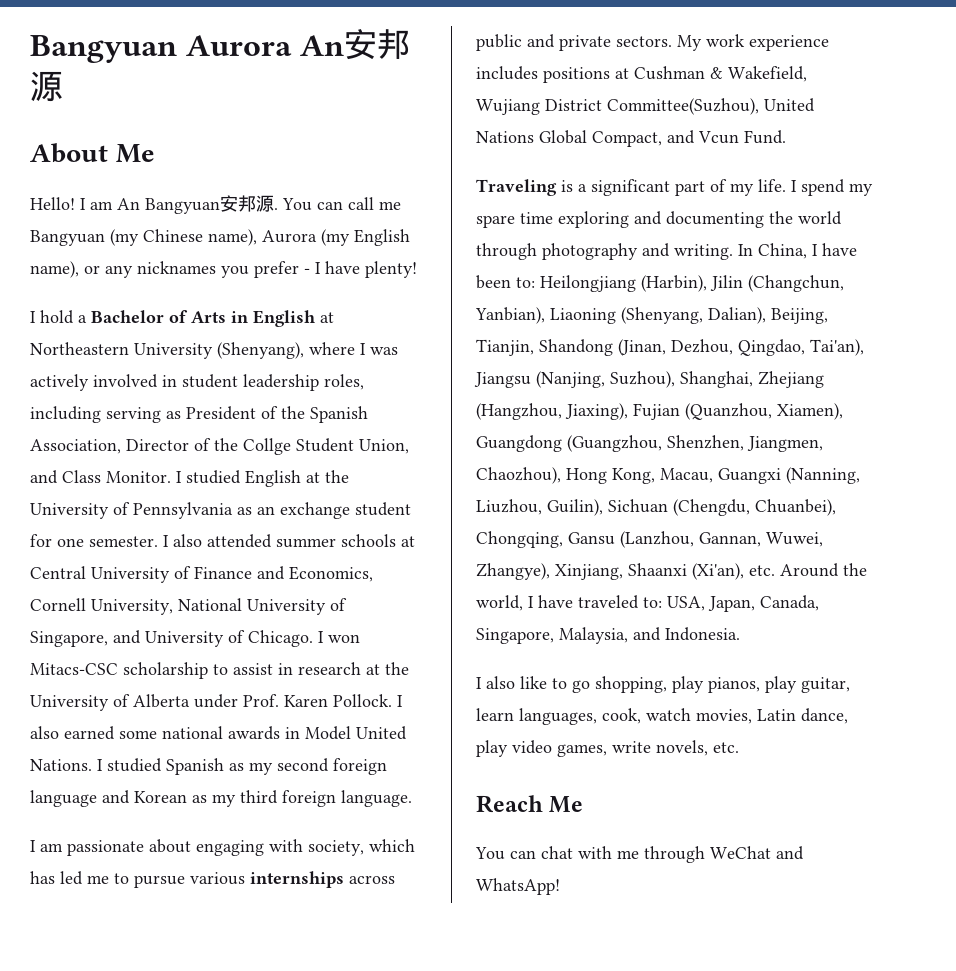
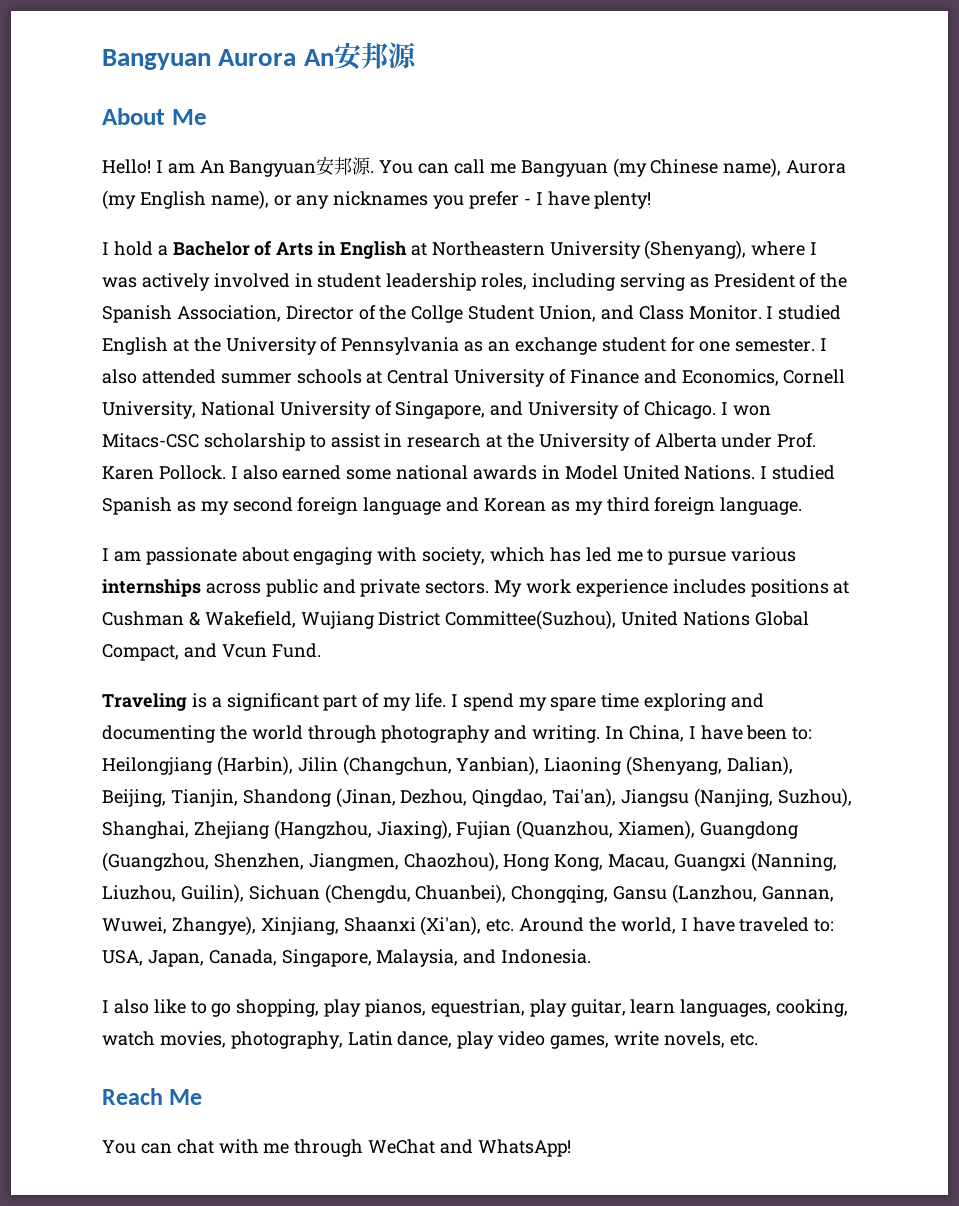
(760, 685) none -> [430,999,525,1017] equestrian,
[602,708,641,724] cook, -> [776,999,849,1017] cooking,
(752, 716) none -> [230,1031,343,1049] photography,

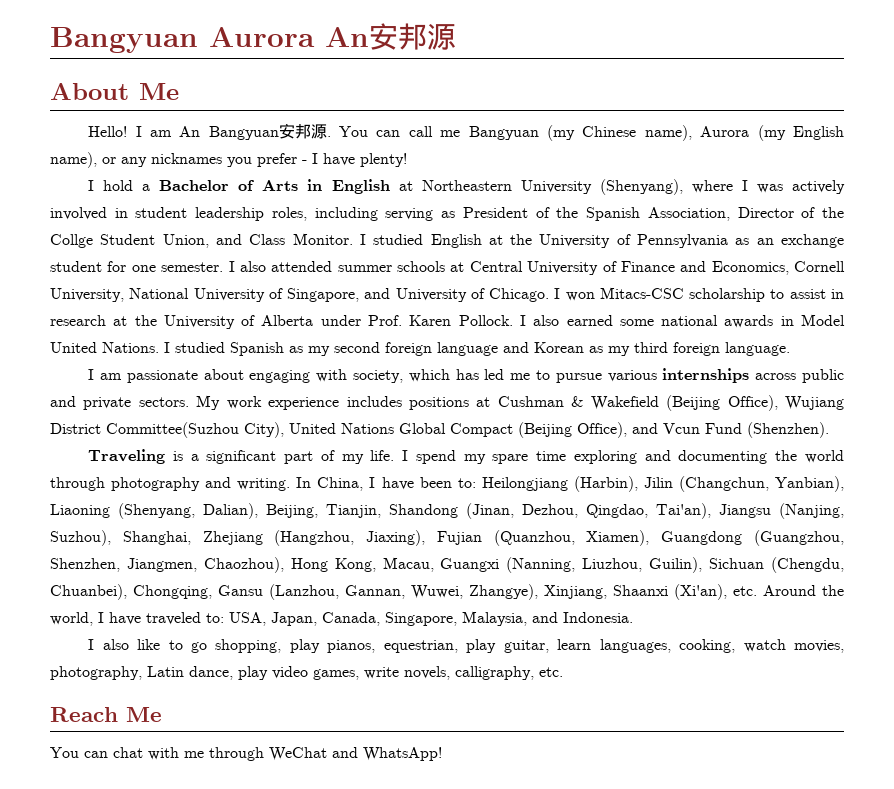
[204,610,809,630] [102,643,321,661] Wakefield, Wujiang District Committee(Suzhou), United Nations Global Compact, and Vcun Fund. -> [590,395,845,411] [50,422,829,438] Wakefield (Beijing Office), Wujiang District Committee(Suzhou City), United Nations Global Compact (Beijing Office), and Vcun Fund (Shenzhen).
(725, 1039) none -> [455,666,534,680] calligraphy,

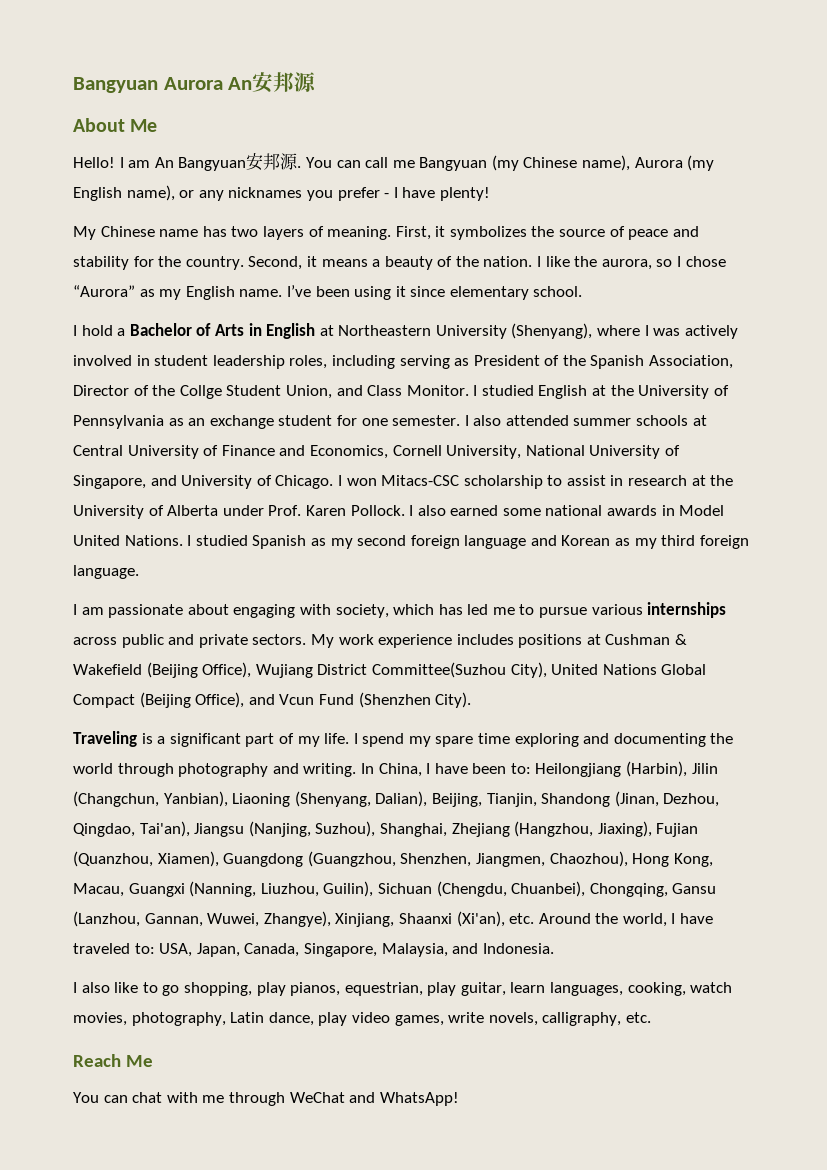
(407, 160) none -> [73,226,699,240] [73,256,726,270] [73,285,583,300] // My Chinese name has two layers of meaning. First, it symbolizes the source of peace and stability for the country. Second, it means a beauty of the nation. I like the aurora, so I chose “Aurora” as my English name. I’ve been using it since elementary school.
[747,422,829,438] (Shenzhen). -> [358,692,472,708] (Shenzhen City).

